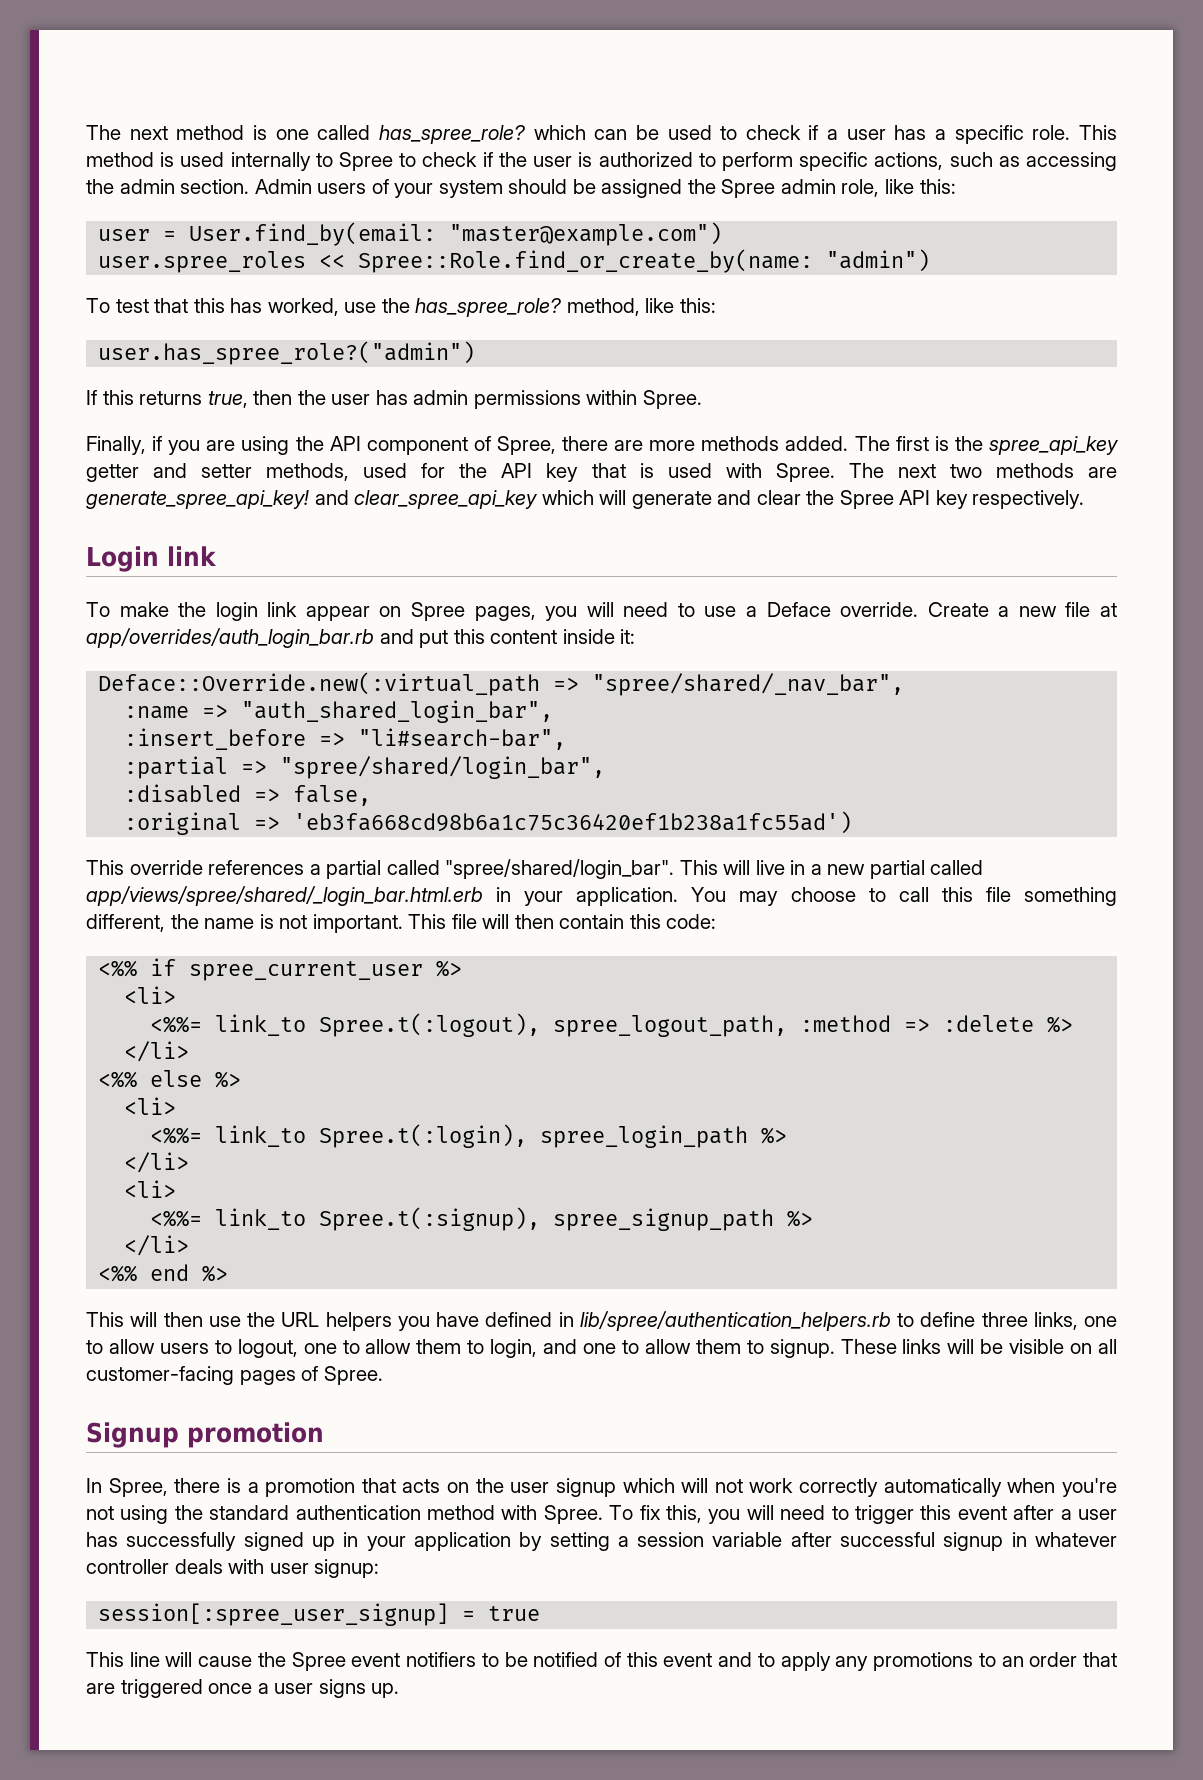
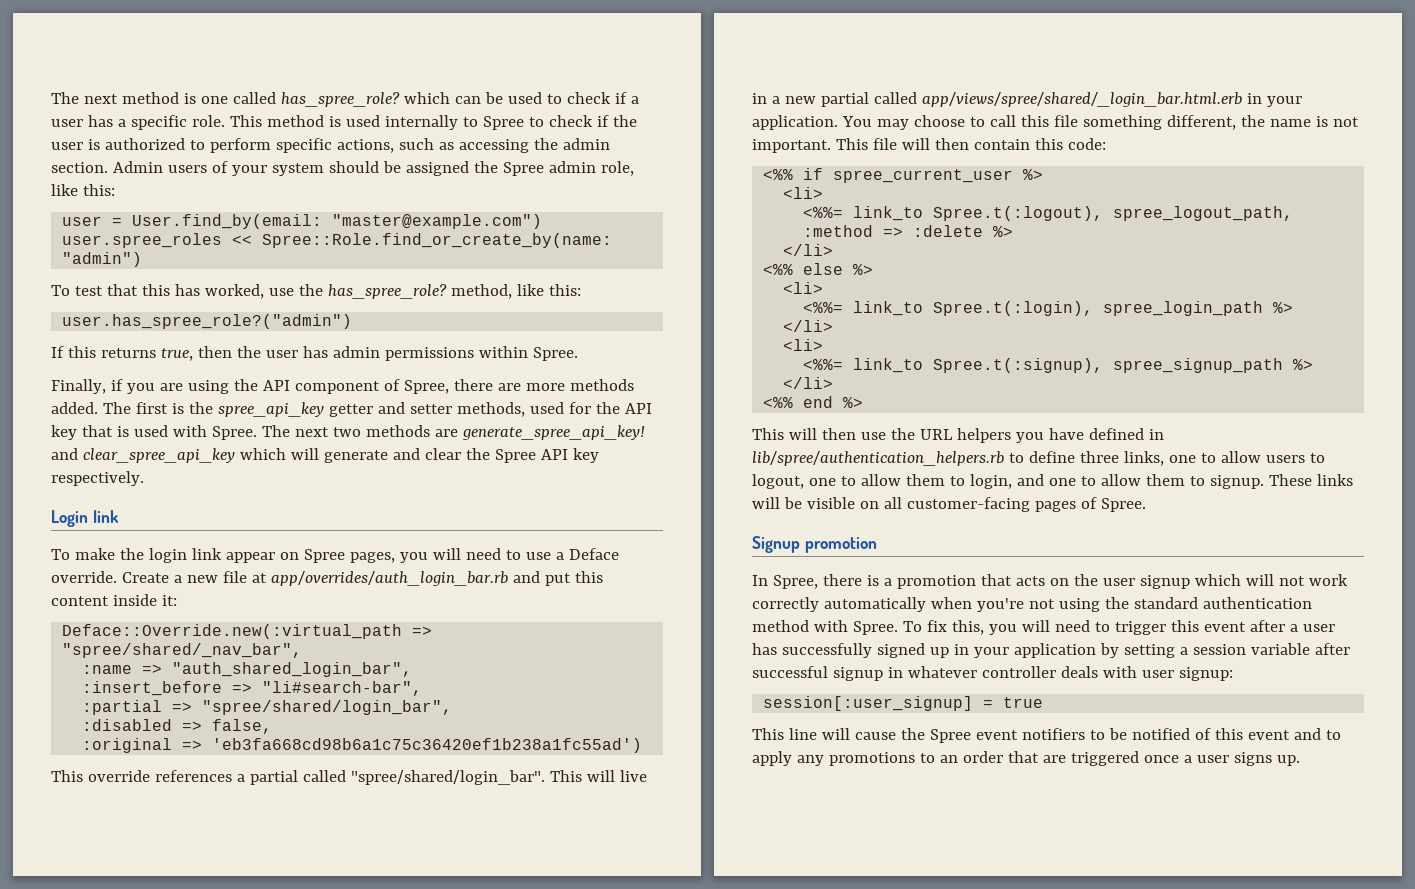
[98,1603,450,1626] session[:spree_user_signup] -> [763,696,974,711] session[:user_signup]

